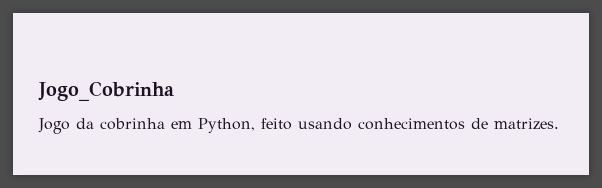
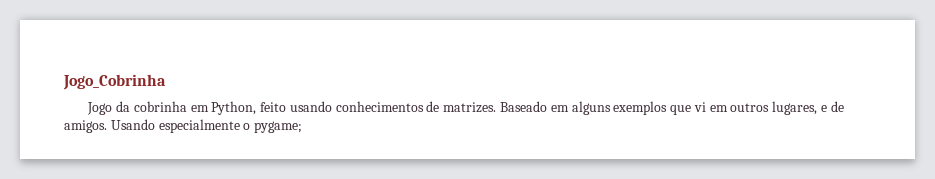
(559, 124) none -> [499,101,844,115] [64,119,303,133] Baseado em alguns exemplos que vi em outros lugares, e de amigos. Usando especialmente o pygame;

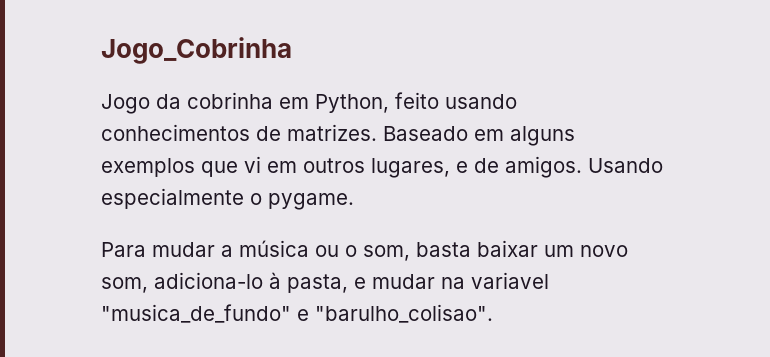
[254,121,303,133] pygame; -> [268,193,354,210] [101,240,628,261] [101,272,549,293] [101,304,493,323] pygame. // Para mudar a música ou o som, basta baixar um novo som, adiciona-lo à pasta, e mudar na variavel "musica_de_fundo" e "barulho_colisao".

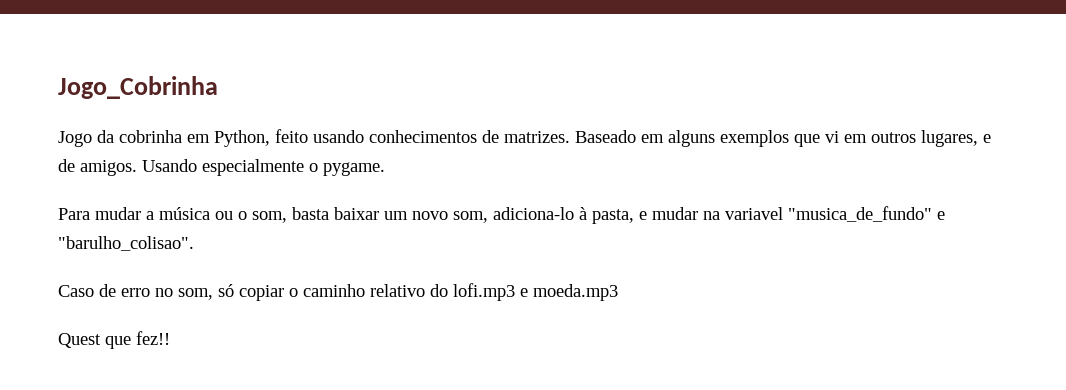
(493, 313) none -> [58,283,618,301] [58,331,170,349] // Caso de erro no som, só copiar o caminho relativo do lofi.mp3 e moeda.mp3 // Quest que fez!!

